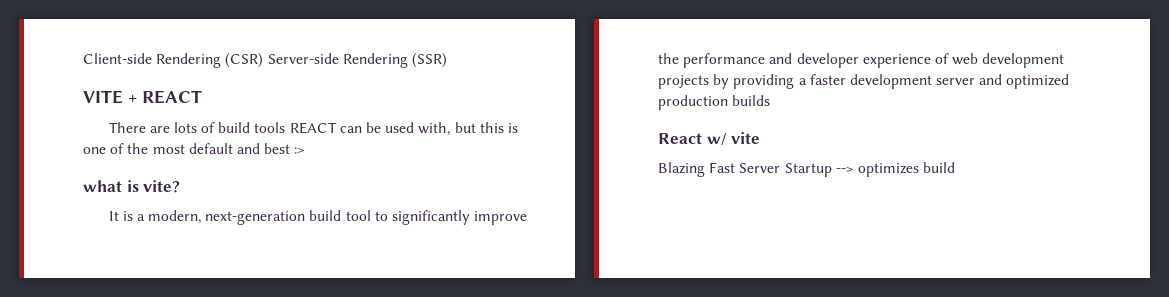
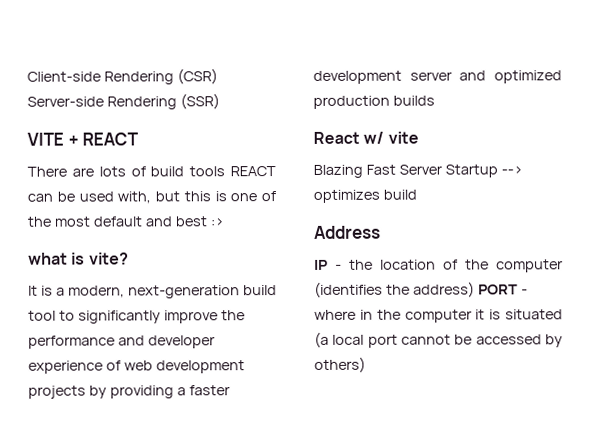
(956, 167) none -> [314,225,381,239] [314,259,563,273] [314,281,528,298] [314,309,563,323] [314,331,563,348] [314,356,366,373] // Address // IP - the location of the computer (identifies the address) PORT - where in the computer it is situated (a local port cannot be accessed by others)

